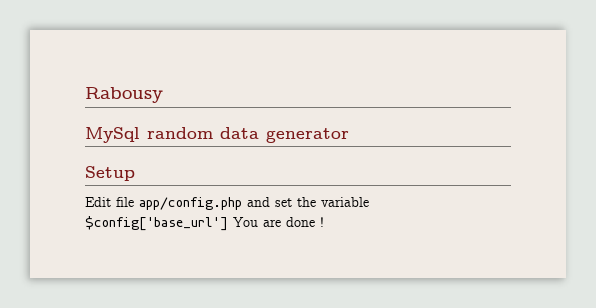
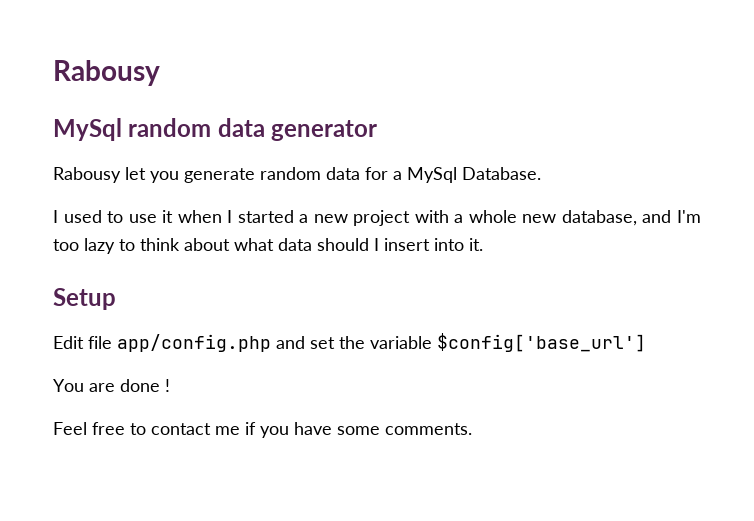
(349, 135) none -> [53,167,541,183] [53,210,701,226] [53,238,483,254] // Rabousy let you generate random data for a MySql Database. // I used to use it when I started a new project with a whole new database, and I'm too lazy to think about what data should I insert into it.
(228, 223) none -> (646, 342) //
(324, 222) none -> [53,422,472,438] // Feel free to contact me if you have some comments.

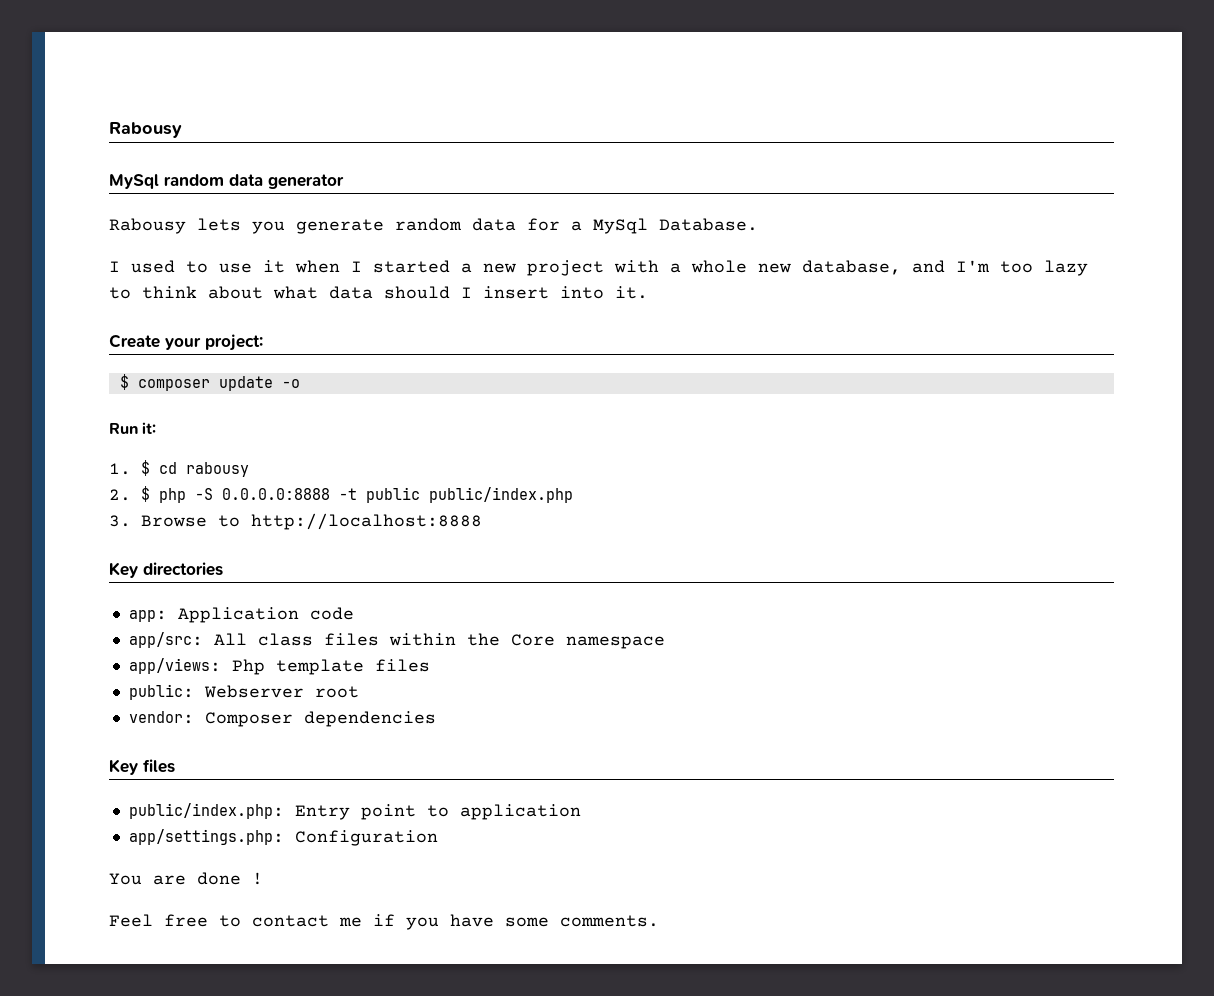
[125,167,146,180] let -> [197,218,241,231] lets
[53,288,116,310] [53,333,646,352] Setup // Edit file app/config.php and set the variable $config['base_url'] -> [109,334,263,351] [119,374,300,391] [109,422,157,434] [109,460,249,477] [109,486,573,503] [109,513,482,530] [109,562,223,578] [128,607,354,623] [128,632,665,649] [128,658,430,675] [128,684,359,700] [128,711,436,727] [109,759,175,775] [128,803,581,820] [128,829,438,846] Create your project: // $ composer update -o // Run it: // 1. $ cd rabousy // 2. $ php -S 0.0.0.0:8888 -t public public/index.php // 3. Browse to http://localhost:8888 // Key directories // app: Application code // app/src: All class files within the Core namespace // app/views: Php template files // public: Webserver root // vendor: Composer dependencies // Key files // public/index.php: Entry point to application // app/settings.php: Configuration

